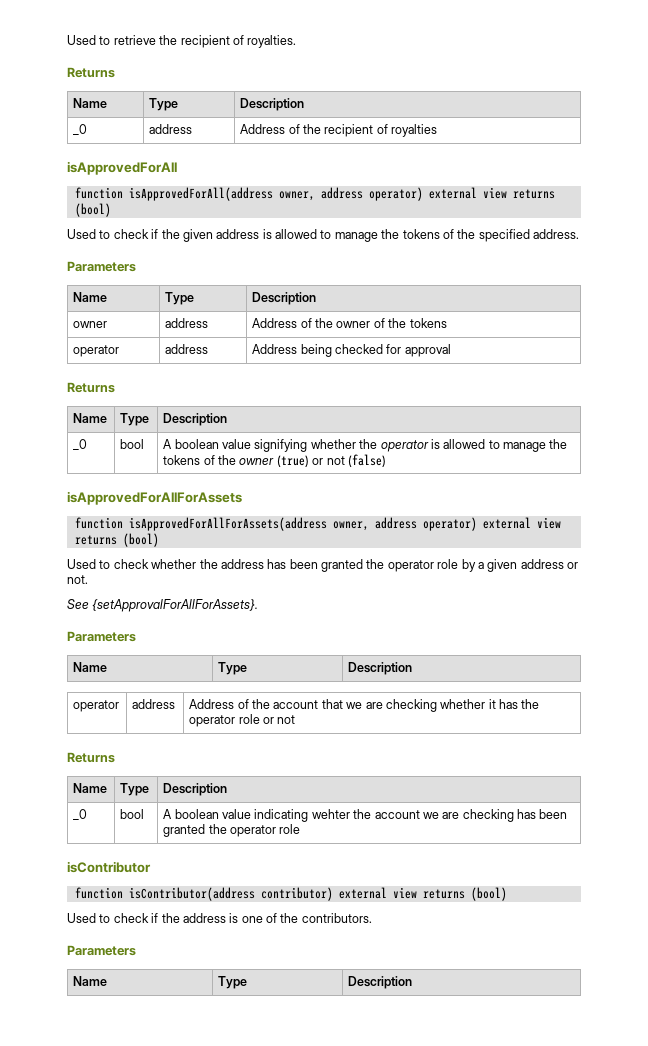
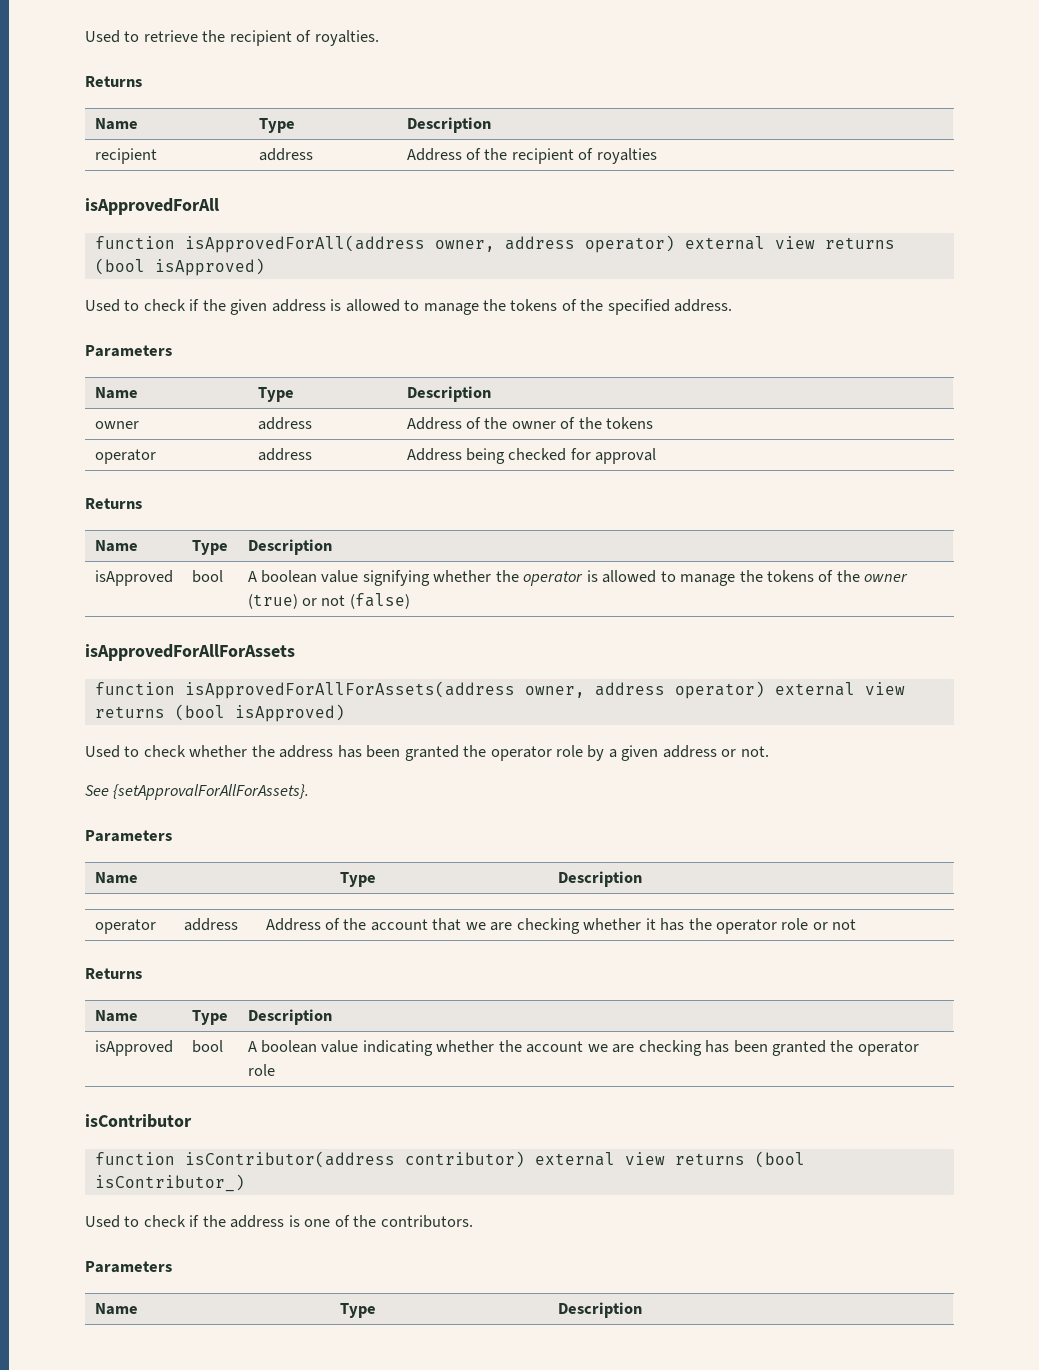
[73,124,88,135] _0 -> [94,148,157,164] recipient
[74,203,111,217] (bool) -> [94,258,265,276] (bool isApproved)
[73,439,88,450] _0 -> [94,570,173,586] isApproved
[122,533,159,547] (bool) -> [174,704,345,722] (bool isApproved)
[73,809,88,820] _0 -> [94,1040,173,1056] isApproved
[311,809,350,819] wehter -> [436,1040,495,1052] whether
[470,887,507,901] (bool) -> [754,1151,805,1168] [94,1174,245,1192] (bool isContributor_)

